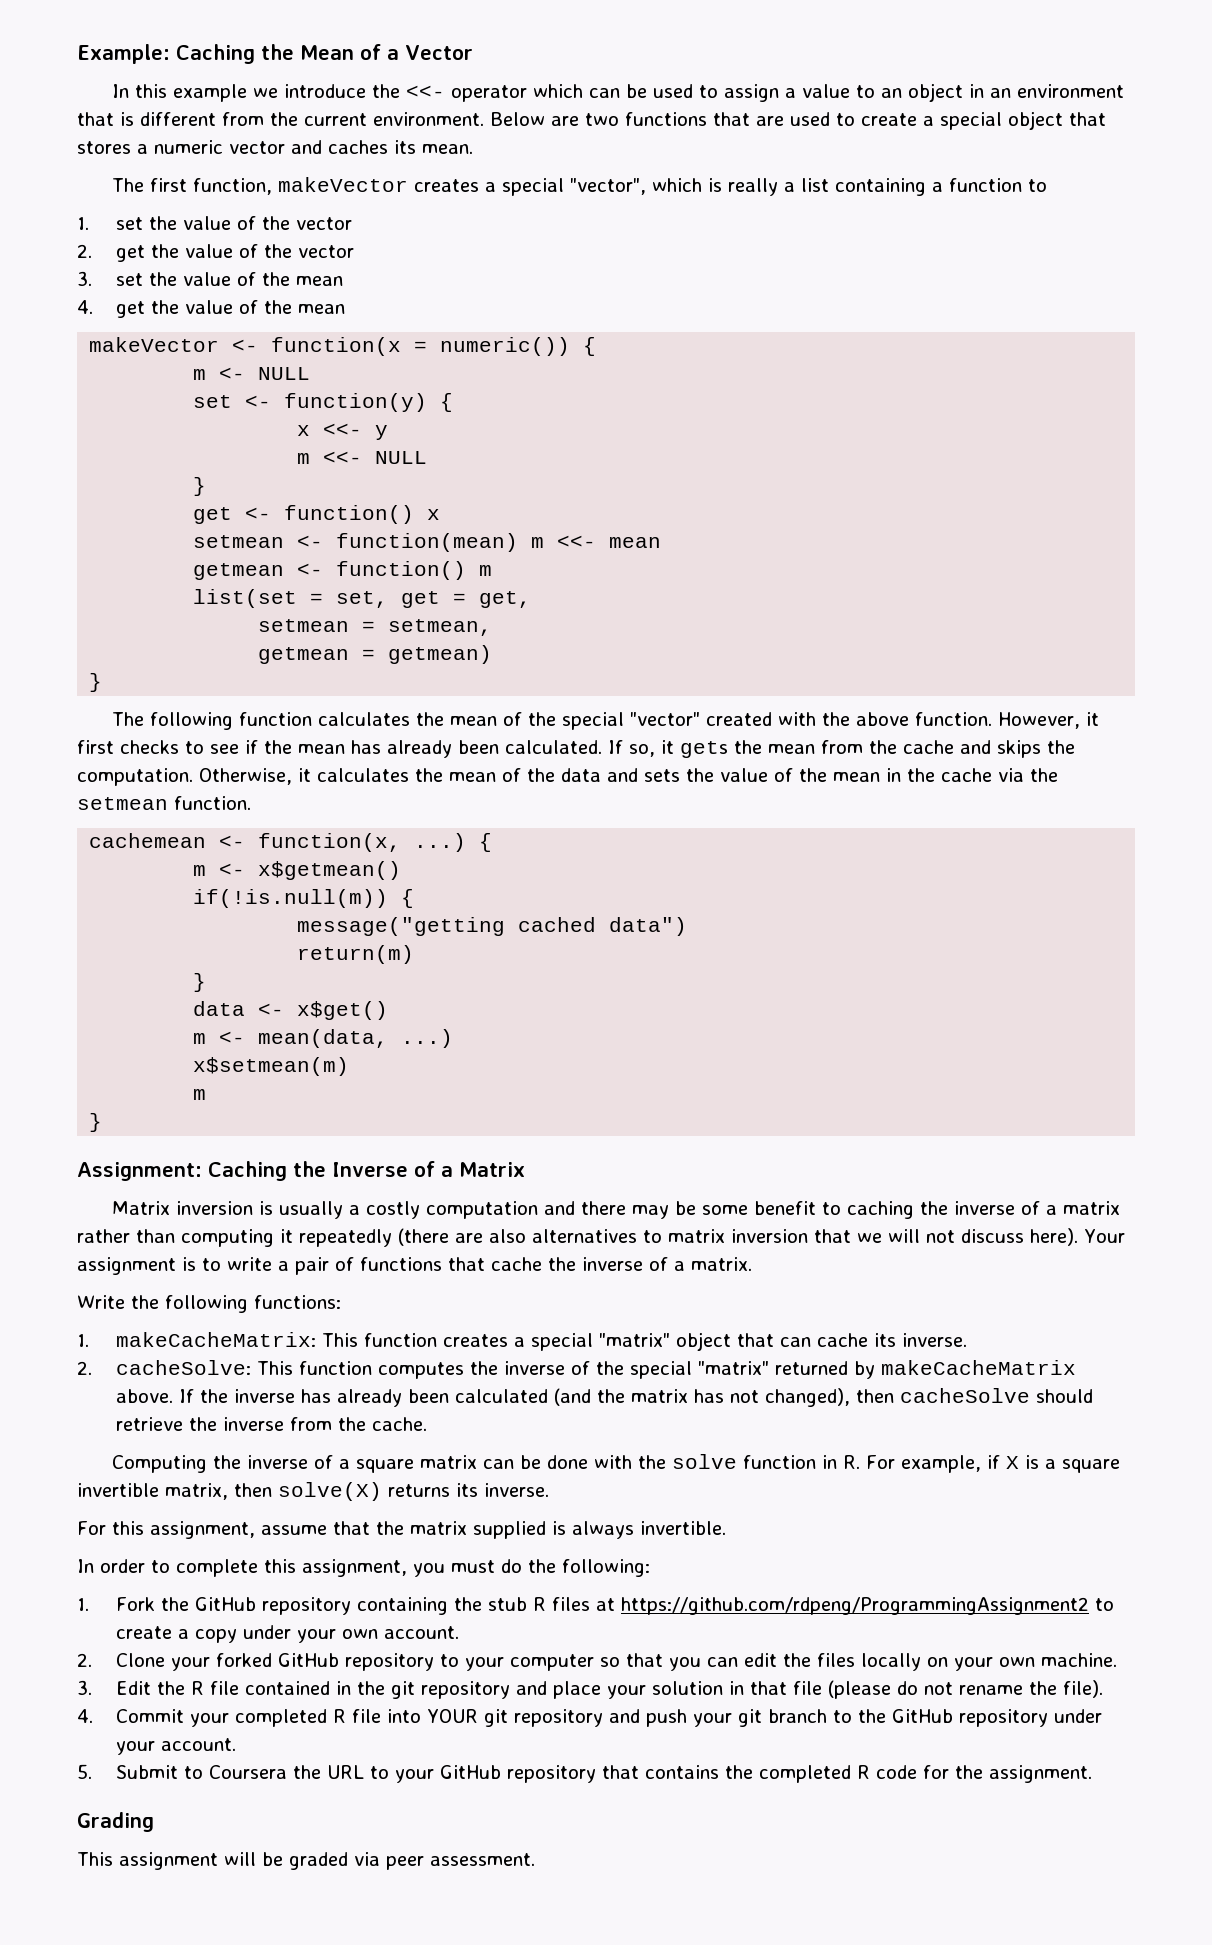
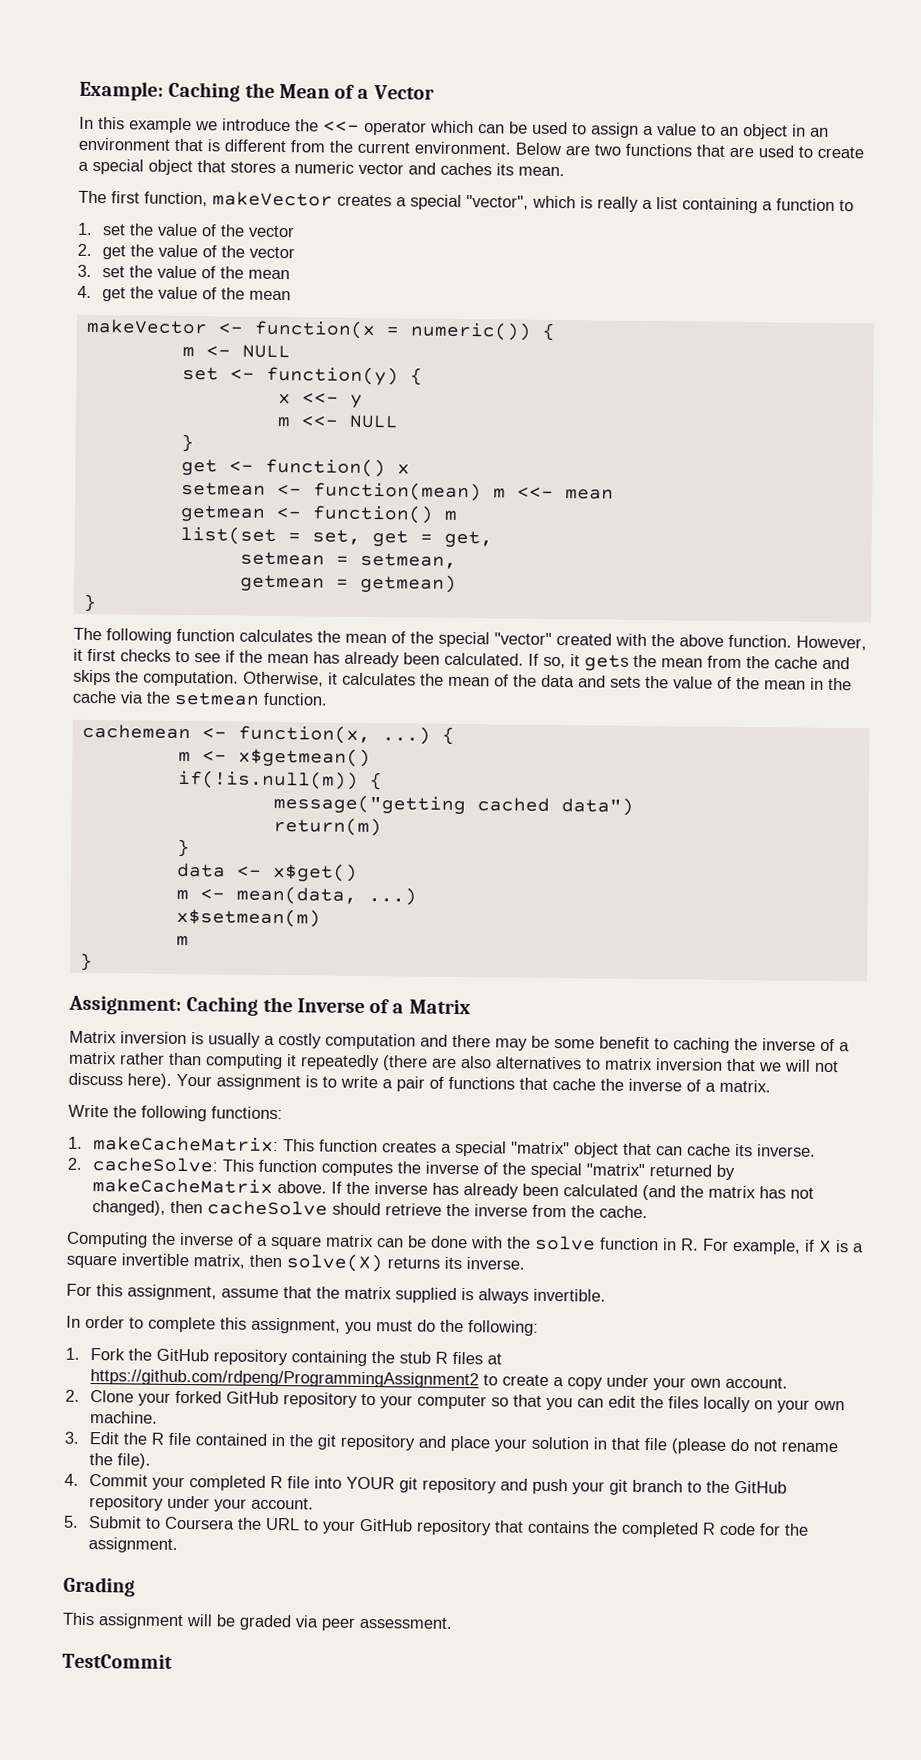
(535, 1859) none -> [62,1653,173,1669] // TestCommit

